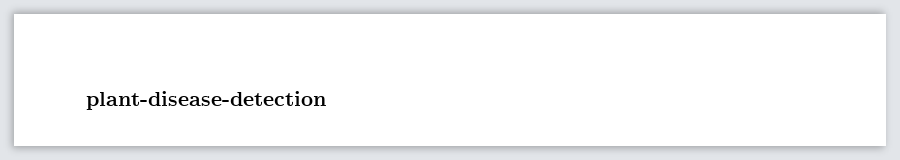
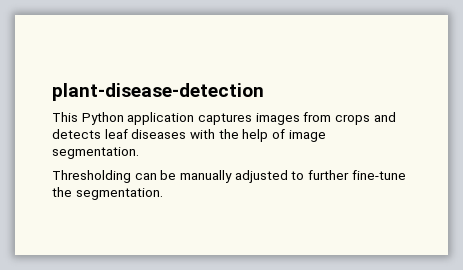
(326, 100) none -> [52,112,396,125] [52,129,326,142] [52,147,139,159] [52,170,406,183] [52,187,163,200] // This Python application captures images from crops and detects leaf diseases with the help of image segmentation. // Thresholding can be manually adjusted to further fine-tune the segmentation.

